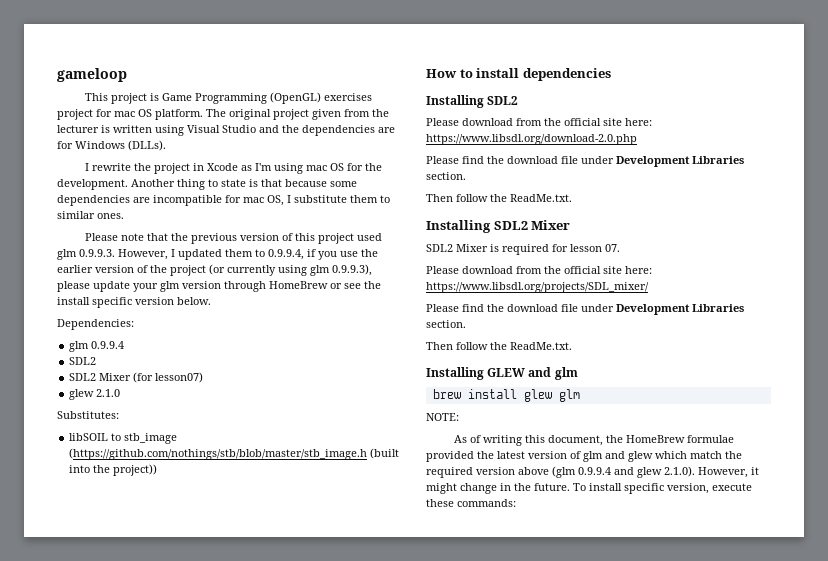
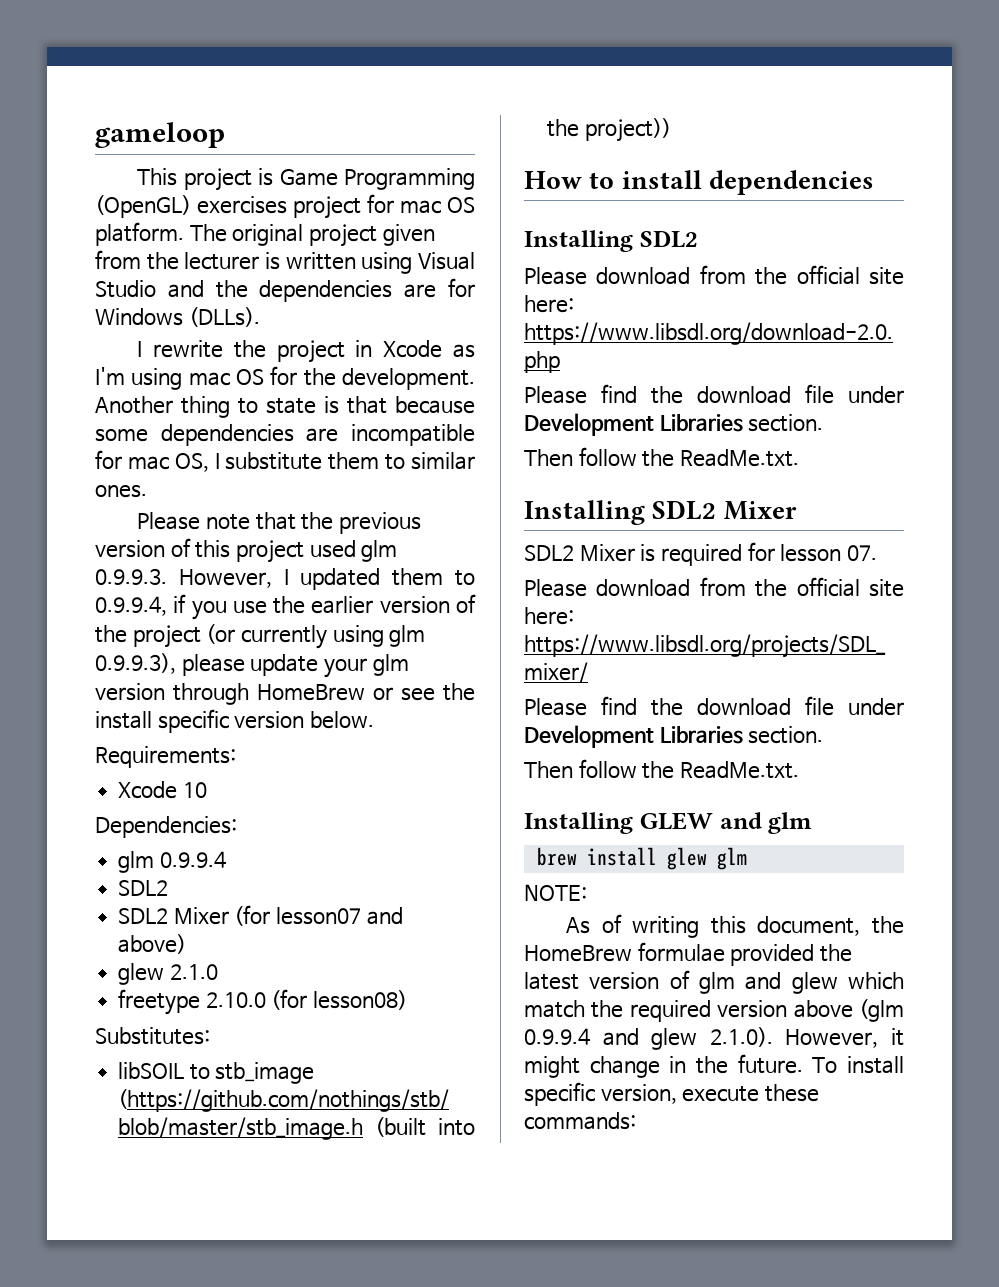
(211, 301) none -> [95,746,236,768] [118,781,207,799] // Requirements: // Xcode 10
[155,372,204,383] lesson07) -> [276,907,403,925] [118,934,187,954] lesson07 and above)
(121, 393) none -> [118,989,408,1015] // freetype 2.10.0 (for lesson08)

